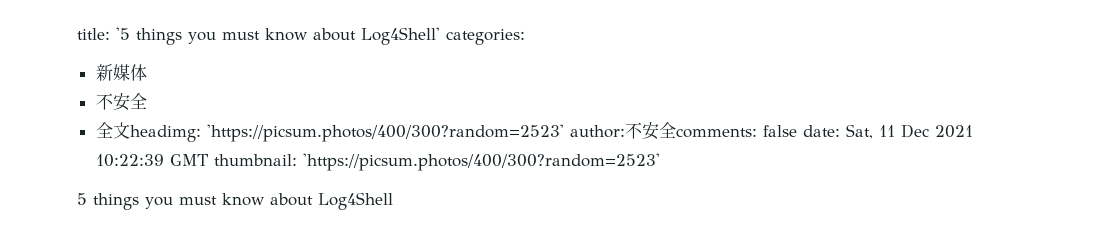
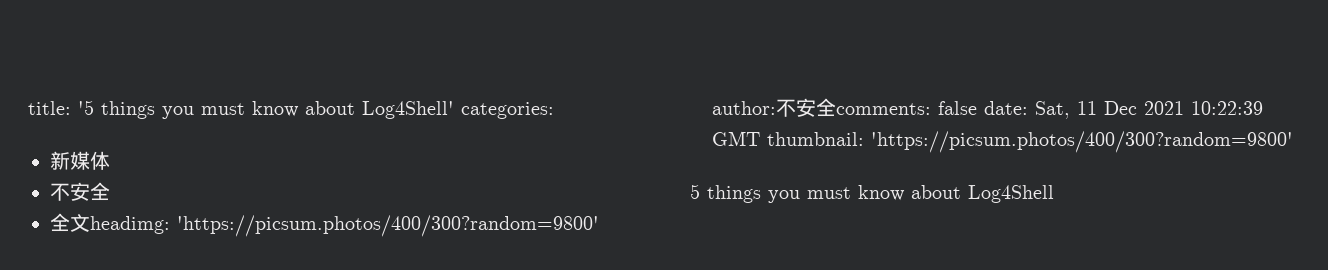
[206,124,564,142] 'https://picsum.photos/400/300?random=2523' -> [177,215,599,237] 'https://picsum.photos/400/300?random=9800'
[302,153,660,171] 'https://picsum.photos/400/300?random=2523' -> [871,131,1293,153] 'https://picsum.photos/400/300?random=9800'

